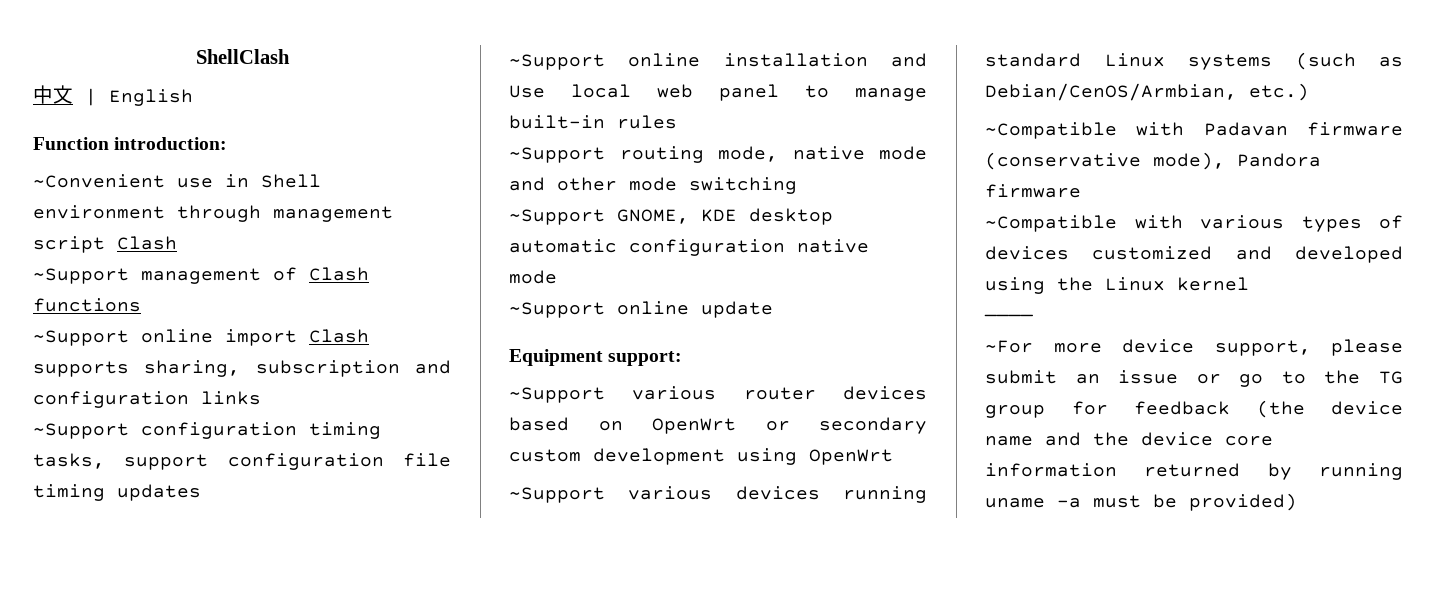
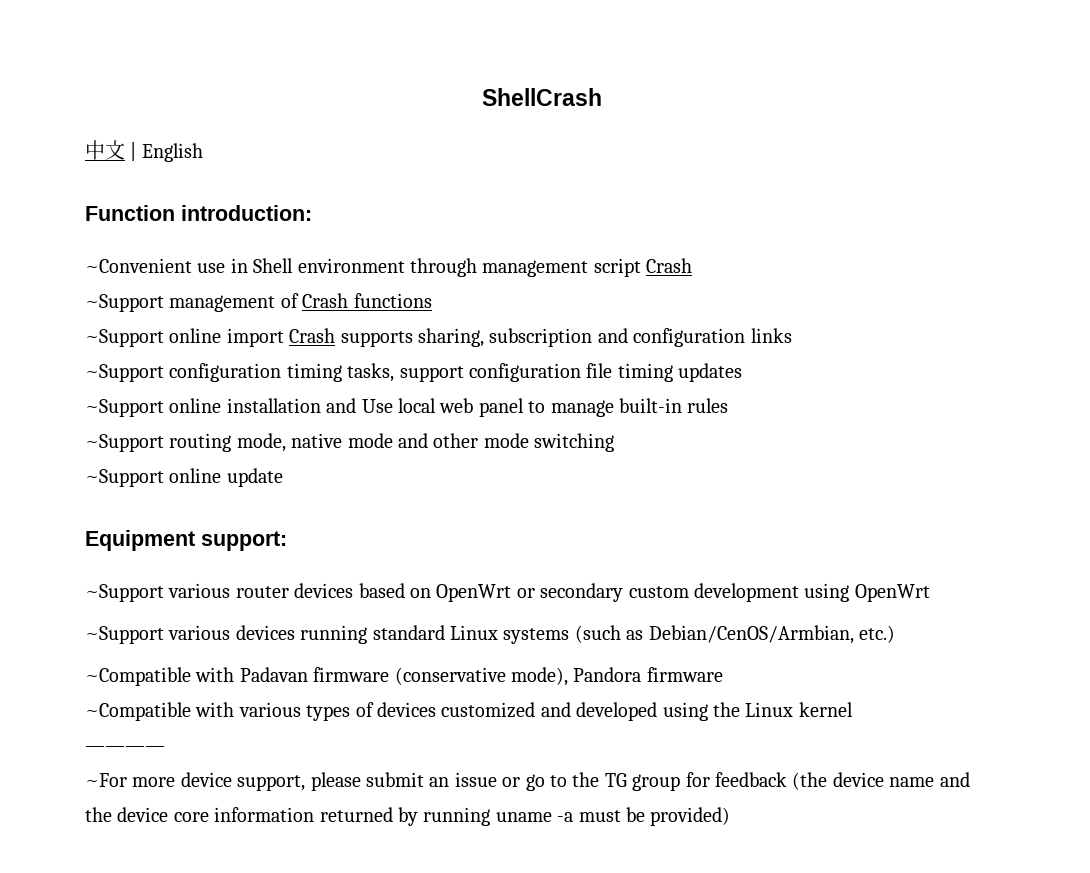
[195,49,290,64] ShellClash -> [482,88,602,106] ShellCrash
[117,236,177,250] Clash -> [646,258,693,273] Crash
[309,267,369,281] Clash -> [302,293,349,308] Crash
[309,329,369,343] Clash -> [289,328,336,343] Crash
[509,208,833,225] [509,239,869,256] [509,270,557,284] // ~Support GNOME, KDE desktop automatic configuration native mode -> (615, 442) none

